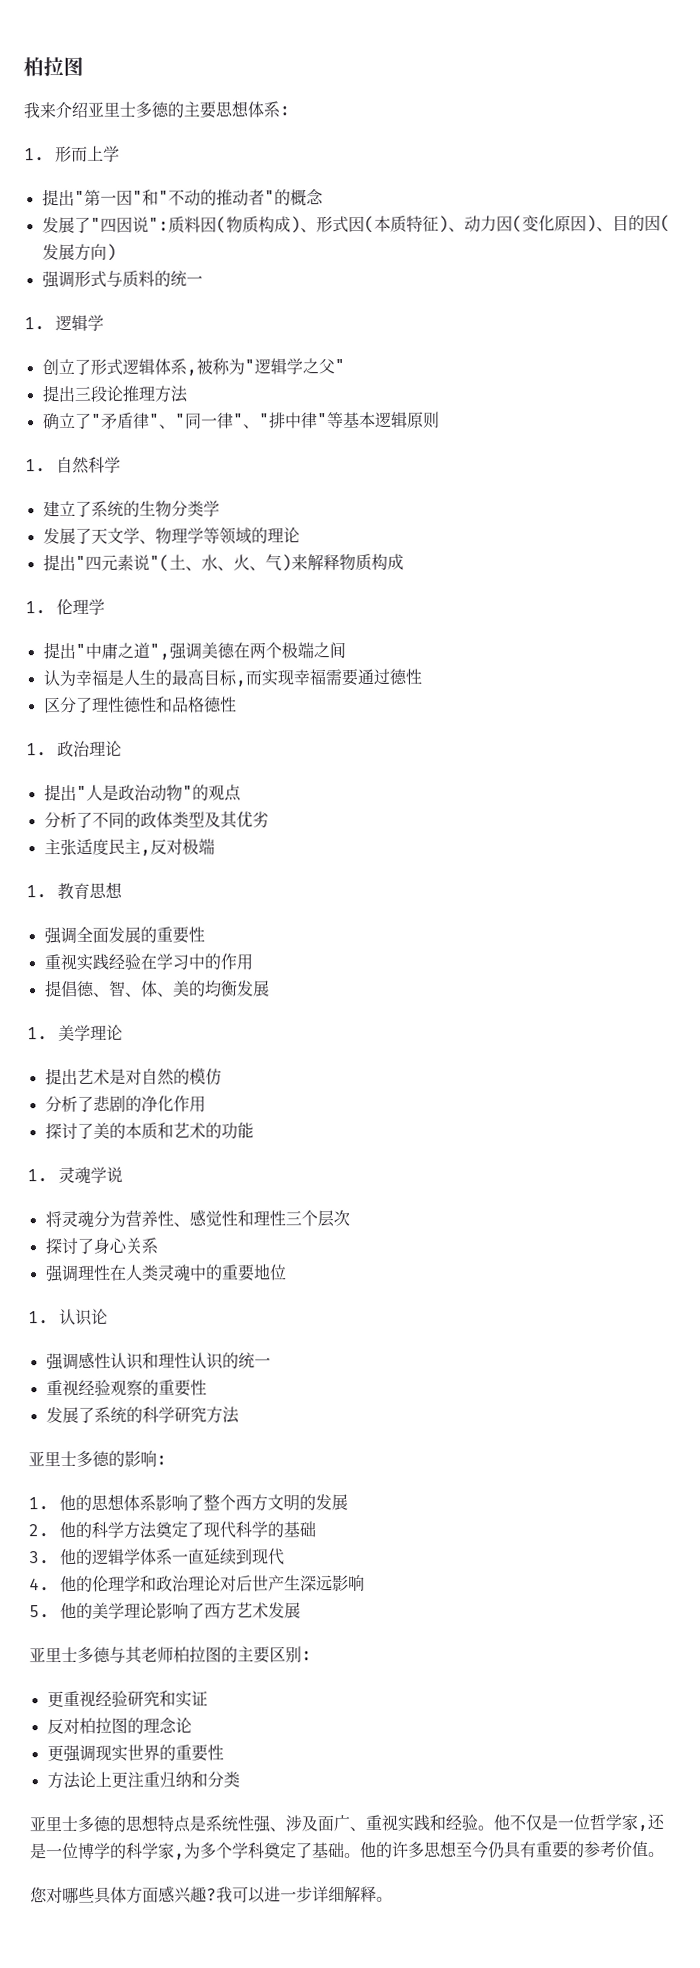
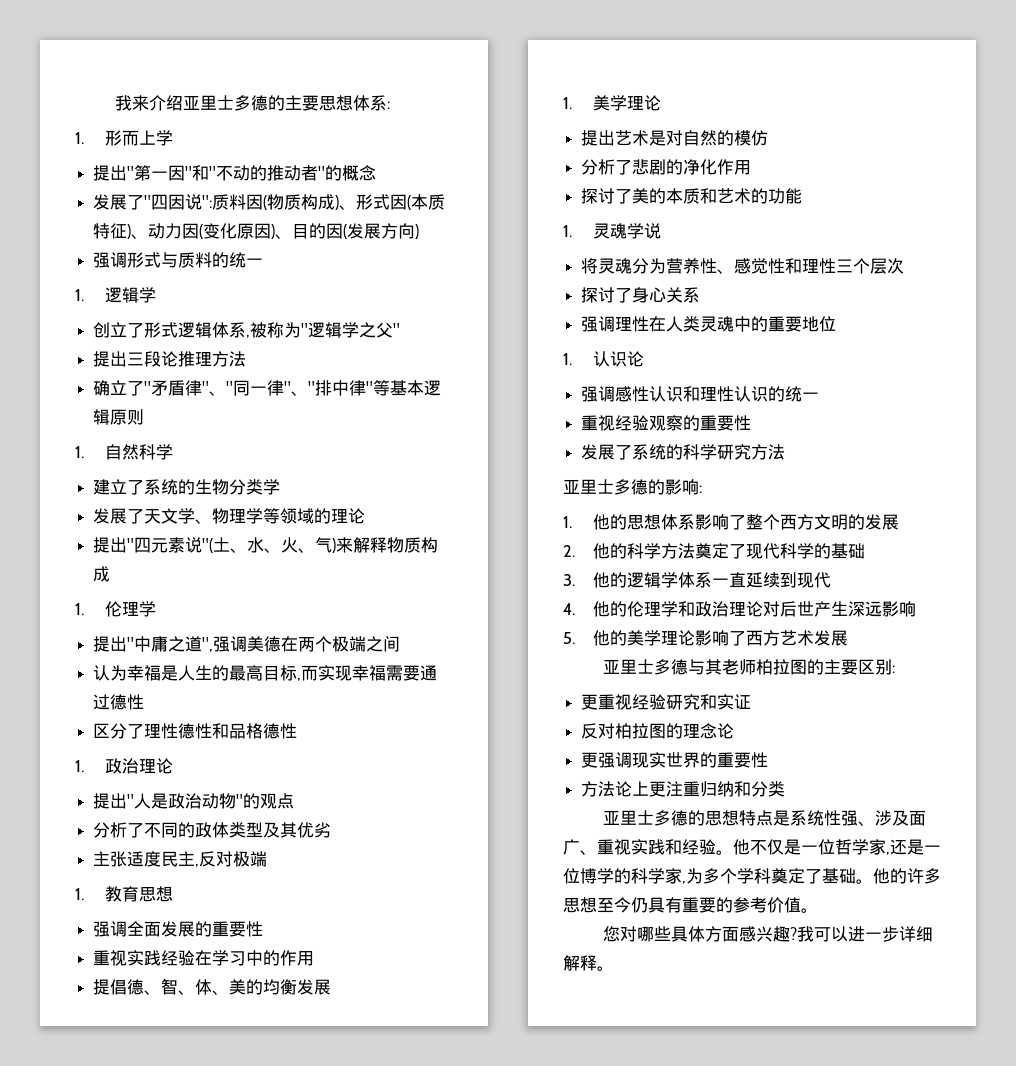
[23,56,84,77] 柏拉图 // -> (114, 103) none

